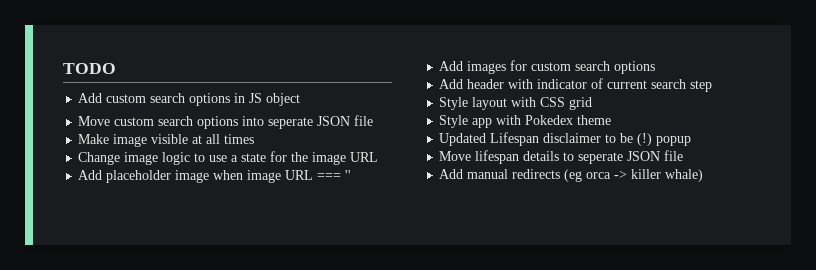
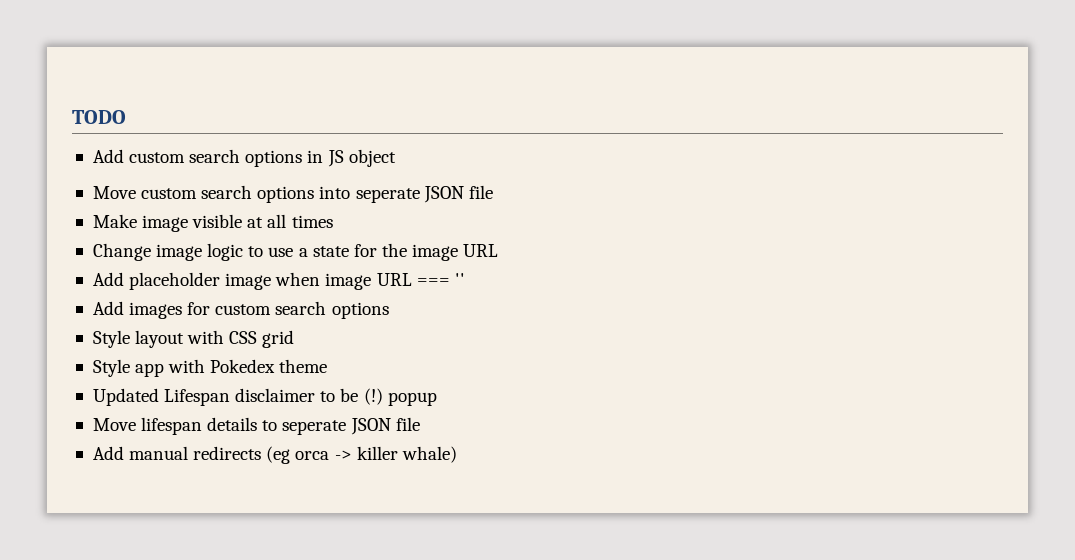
[439,78,713,92] // Add header with indicator of current search step -> (389, 310) none

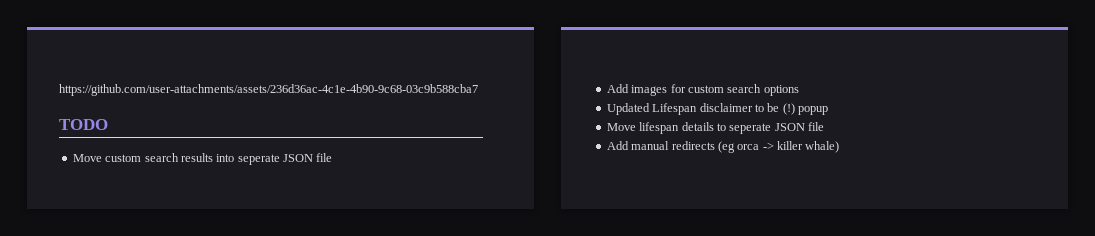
(72, 117) none -> [59,84,478,96] https://github.com/user-attachments/assets/236d36ac-4c1e-4b90-9c68-03c9b588cba7 //
[92,149,396,167] // Add custom search options in JS object -> (108, 124) none
[257,186,315,203] options -> [180,153,213,162] results
[92,214,333,232] [92,243,499,261] [92,272,465,290] // Make image visible at all times // Change image logic to use a state for the image URL // Add placeholder image when image URL === '' -> (333, 157) none
[92,330,295,348] [92,359,328,377] // Style layout with CSS grid // Style app with Pokedex theme -> (799, 90) none

